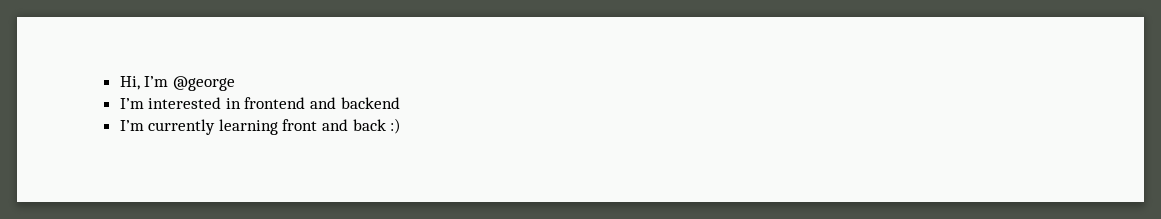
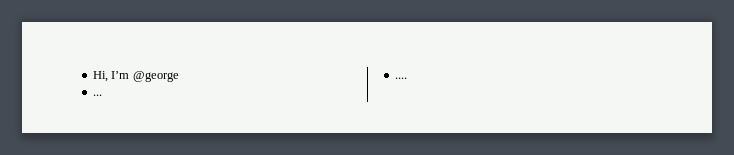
[119,97,400,109] [119,118,402,135] I’m interested in frontend and backend // I’m currently learning front and back :) -> [92,94,102,96] [394,77,407,79] ... // ....

